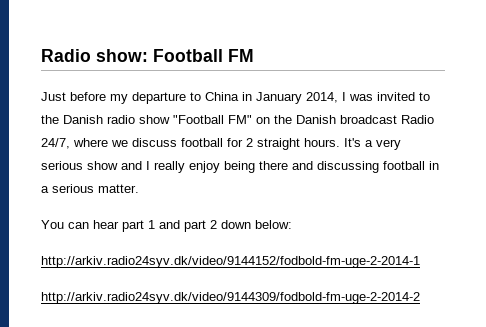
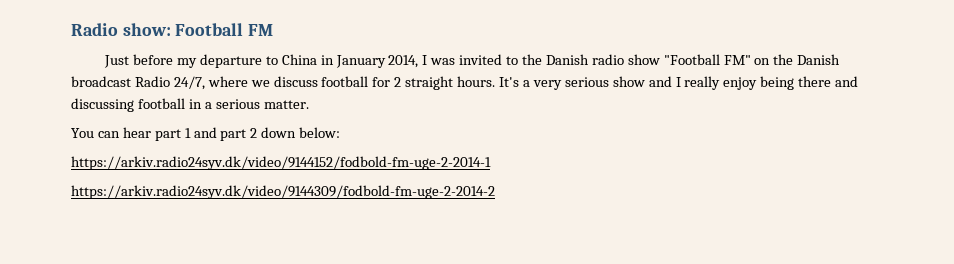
[41,256,420,268] [41,292,420,304] http://arkiv.radio24syv.dk/video/9144152/fodbold-fm-uge-2-2014-1 // http://arkiv.radio24syv.dk/video/9144309/fodbold-fm-uge-2-2014-2 -> [71,156,491,170] [71,185,495,199] https://arkiv.radio24syv.dk/video/9144152/fodbold-fm-uge-2-2014-1 // https://arkiv.radio24syv.dk/video/9144309/fodbold-fm-uge-2-2014-2

